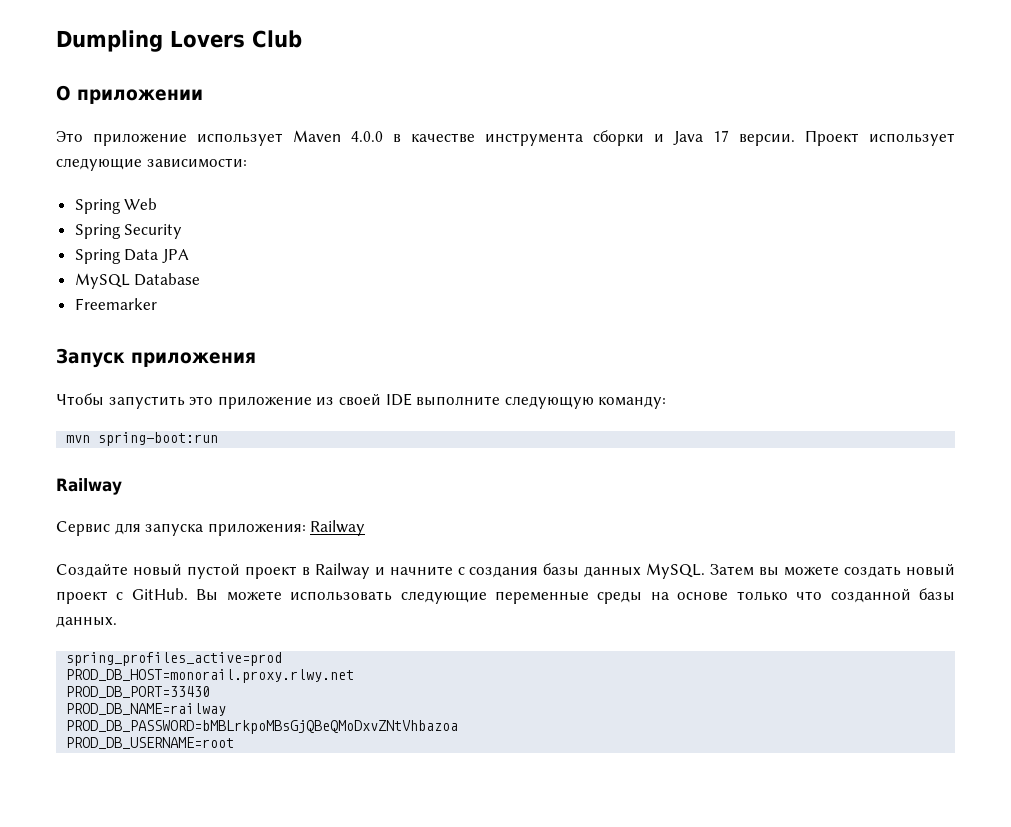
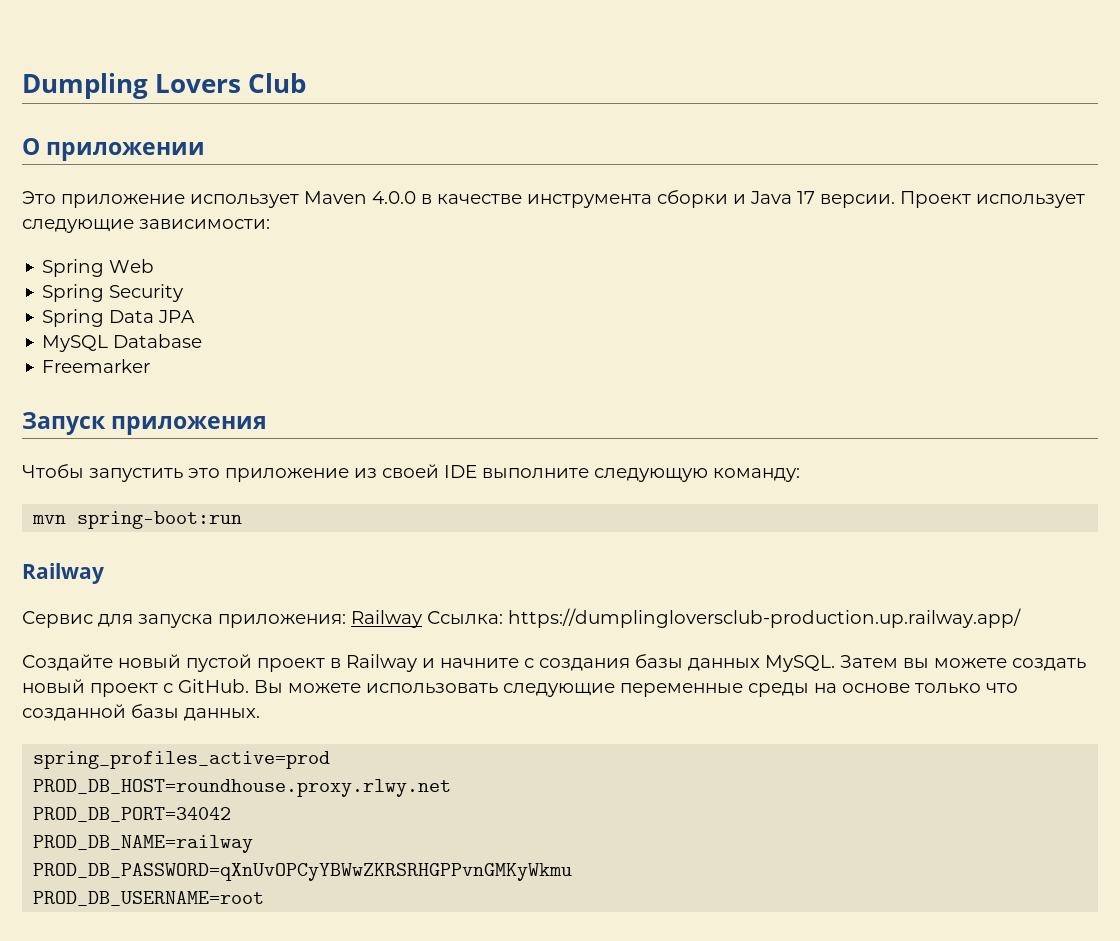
(366, 528) none -> [427,608,1021,628] Ссылка: https://dumplingloversclub-production.up.railway.app/
[66,669,355,683] [66,686,211,698] PROD_DB_HOST=monorail.proxy.rlwy.net // PROD_DB_PORT=33430 -> [33,779,452,797] [33,807,232,822] PROD_DB_HOST=roundhouse.proxy.rlwy.net // PROD_DB_PORT=34042
[66,720,459,734] PROD_DB_PASSWORD=bMBLrkpoMBsGjQBeQMoDxvZNtVhbazoa -> [33,863,573,881] PROD_DB_PASSWORD=qXnUvOPCyYBWwZKRSRHGPPvnGMKyWkmu

